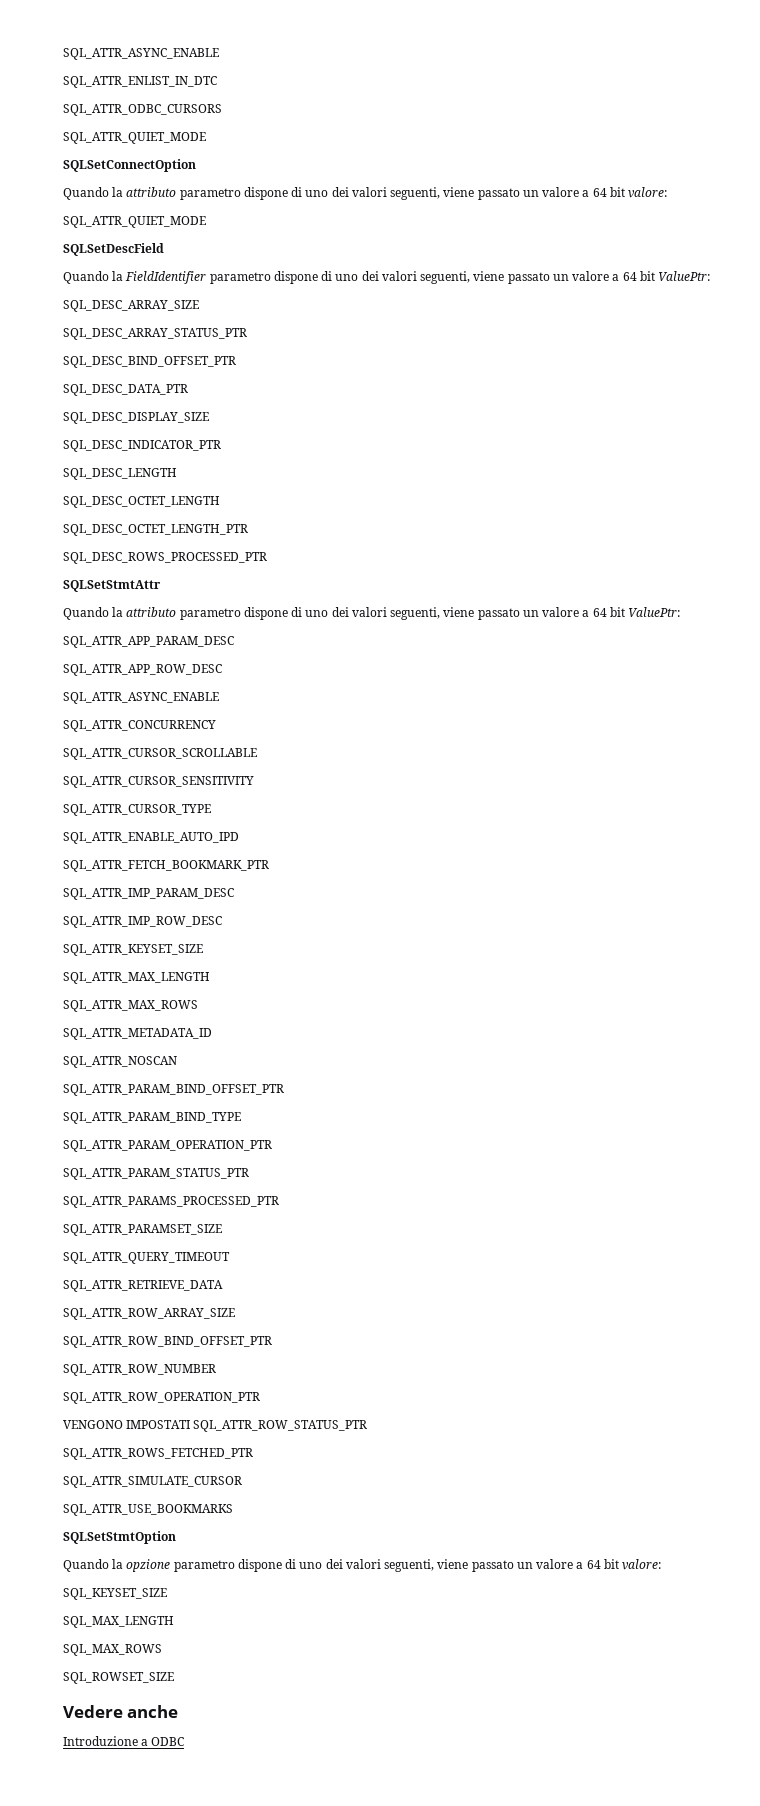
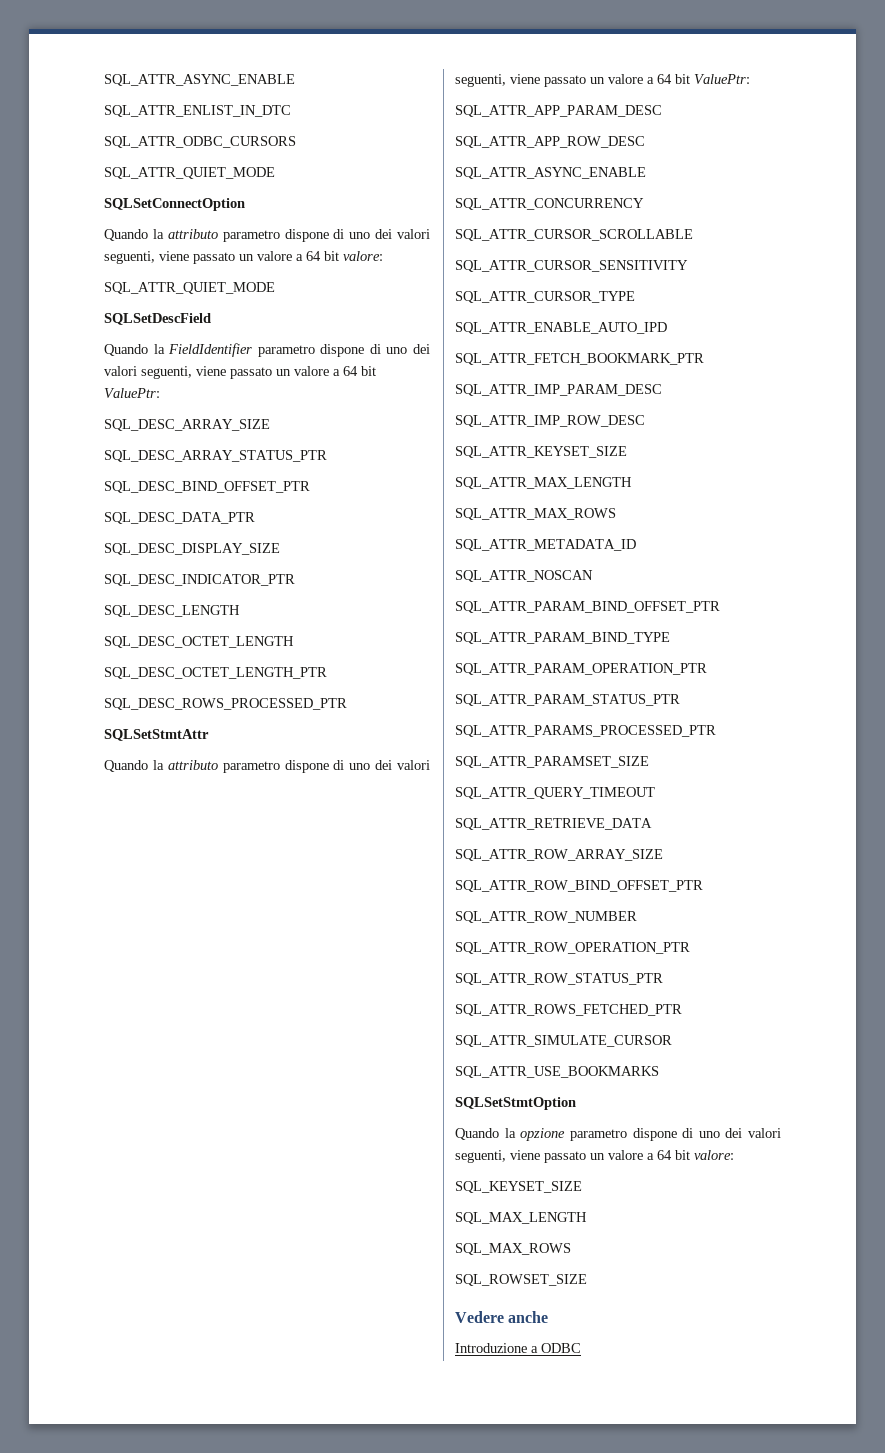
[63,1420,191,1429] VENGONO IMPOSTATI -> (690, 948) none

